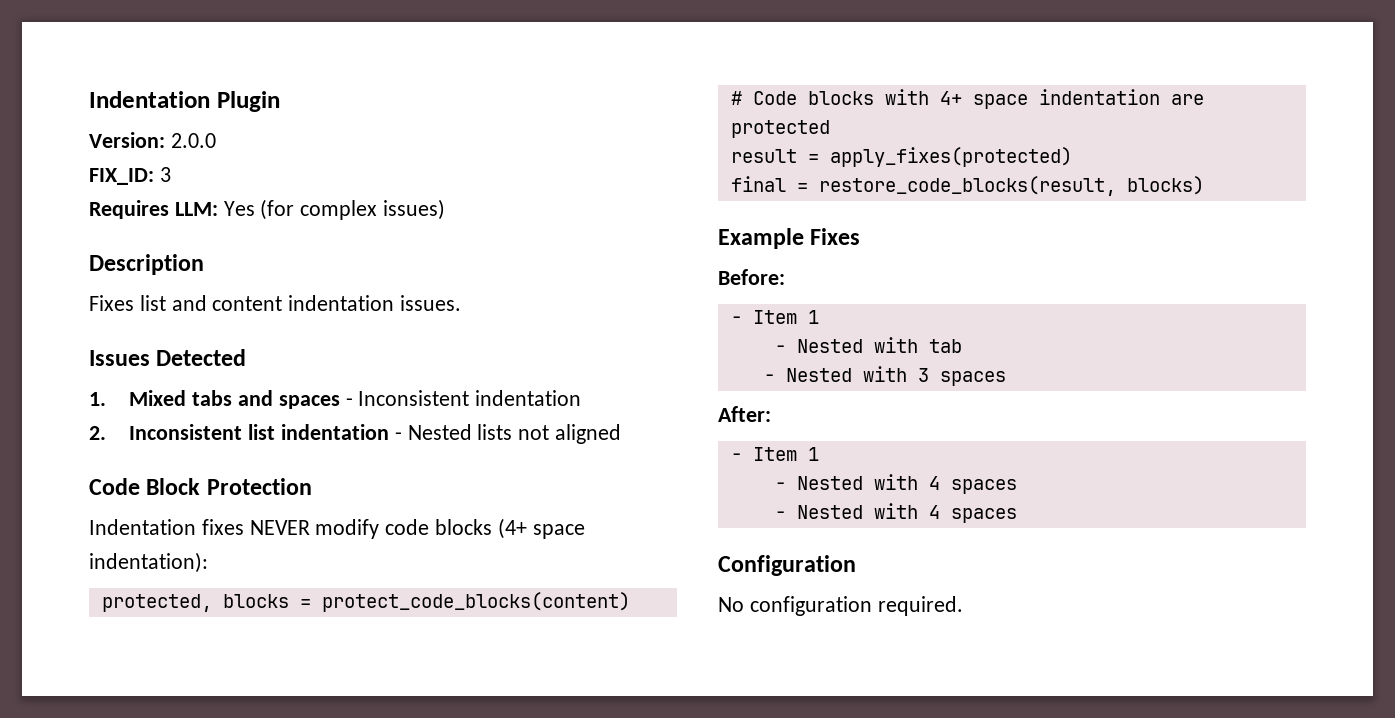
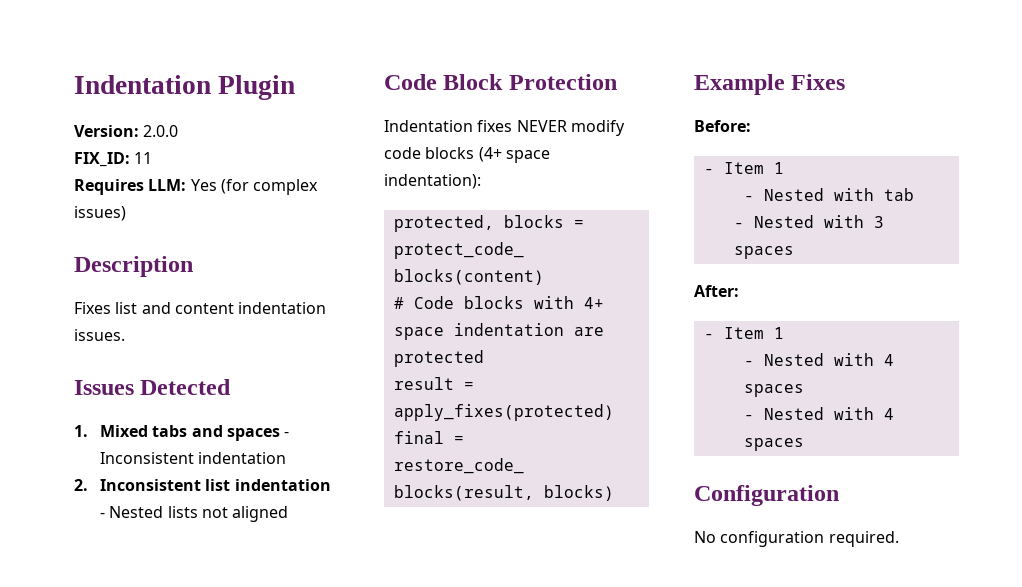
[159,167,171,182] 3 -> [134,152,153,164] 11

